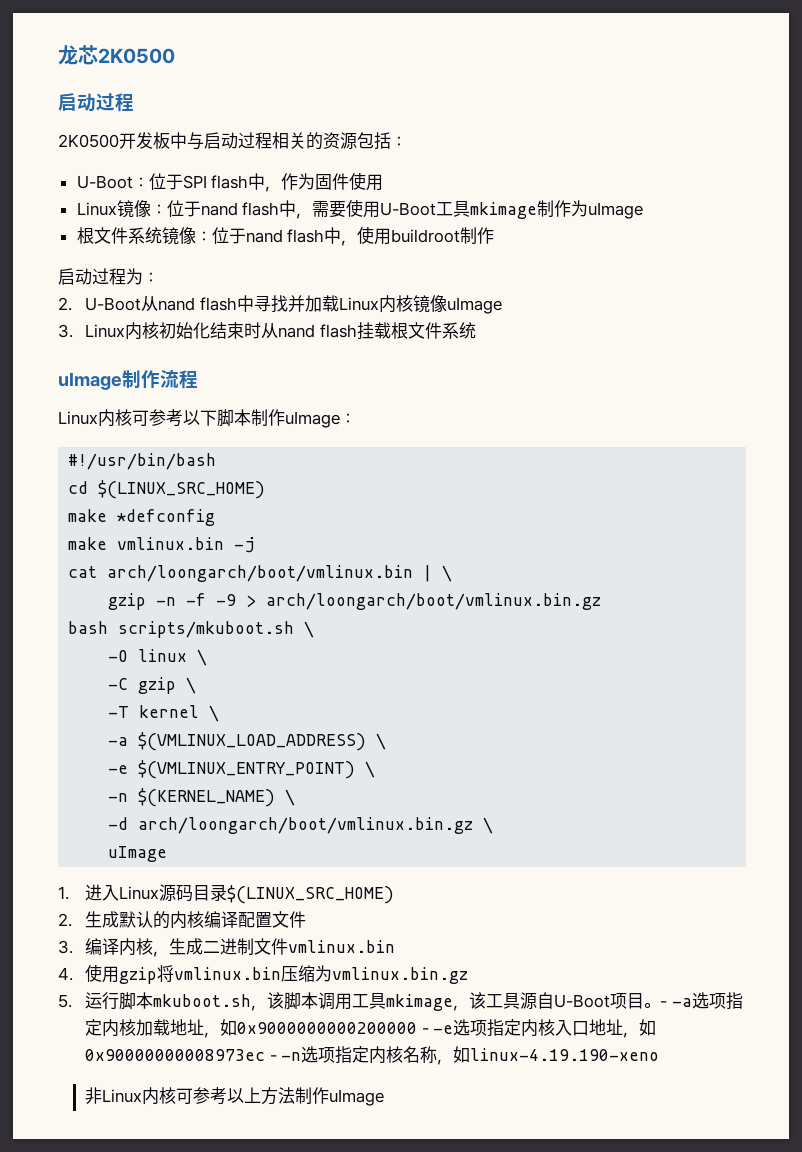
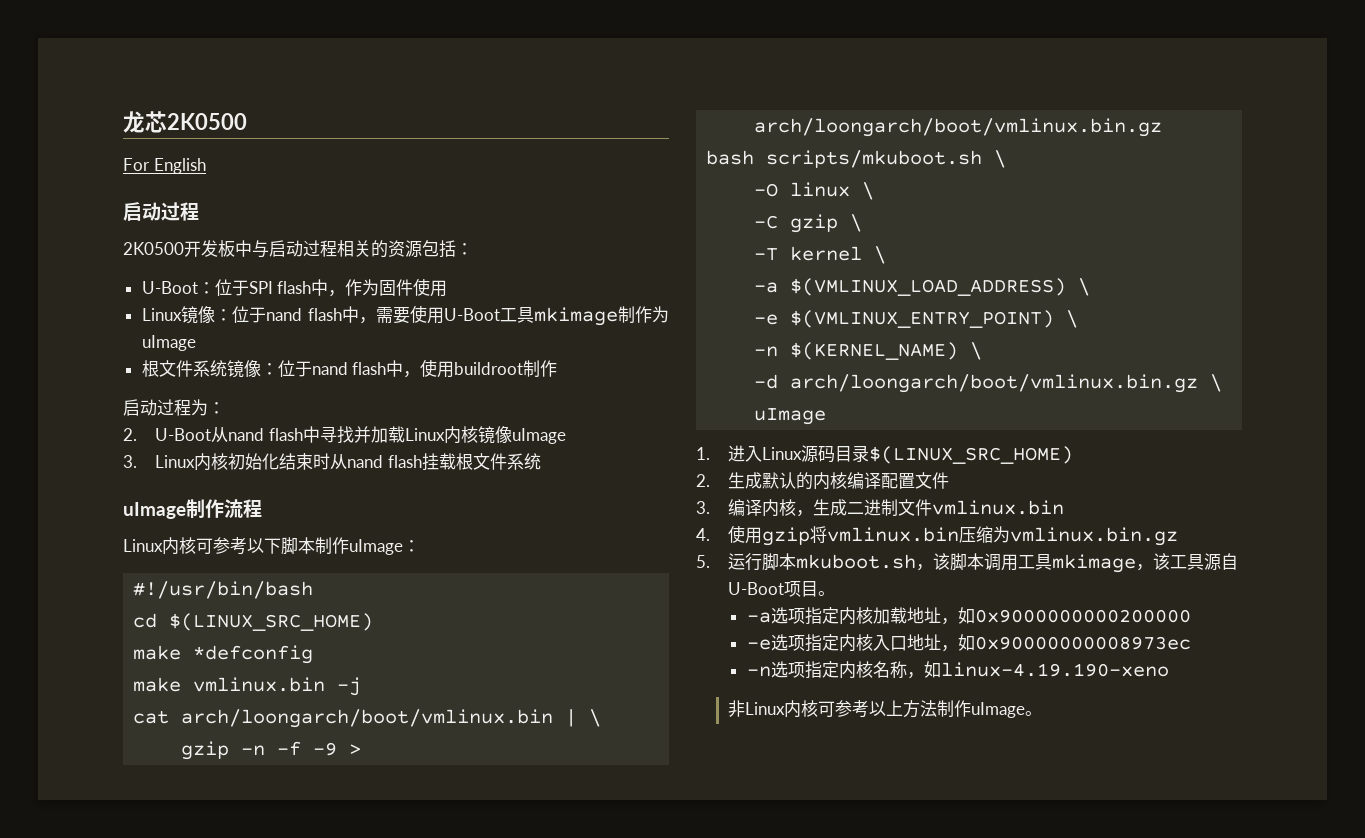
(175, 56) none -> [123,158,206,174] // For English
[660,1001,668,1007] - -> (836, 593) //
[421,1028,429,1034] - -> (1191, 616) //
[269,1055,277,1061] - -> (1191, 643) //
(385, 1097) none -> [1025,711,1043,716] 。

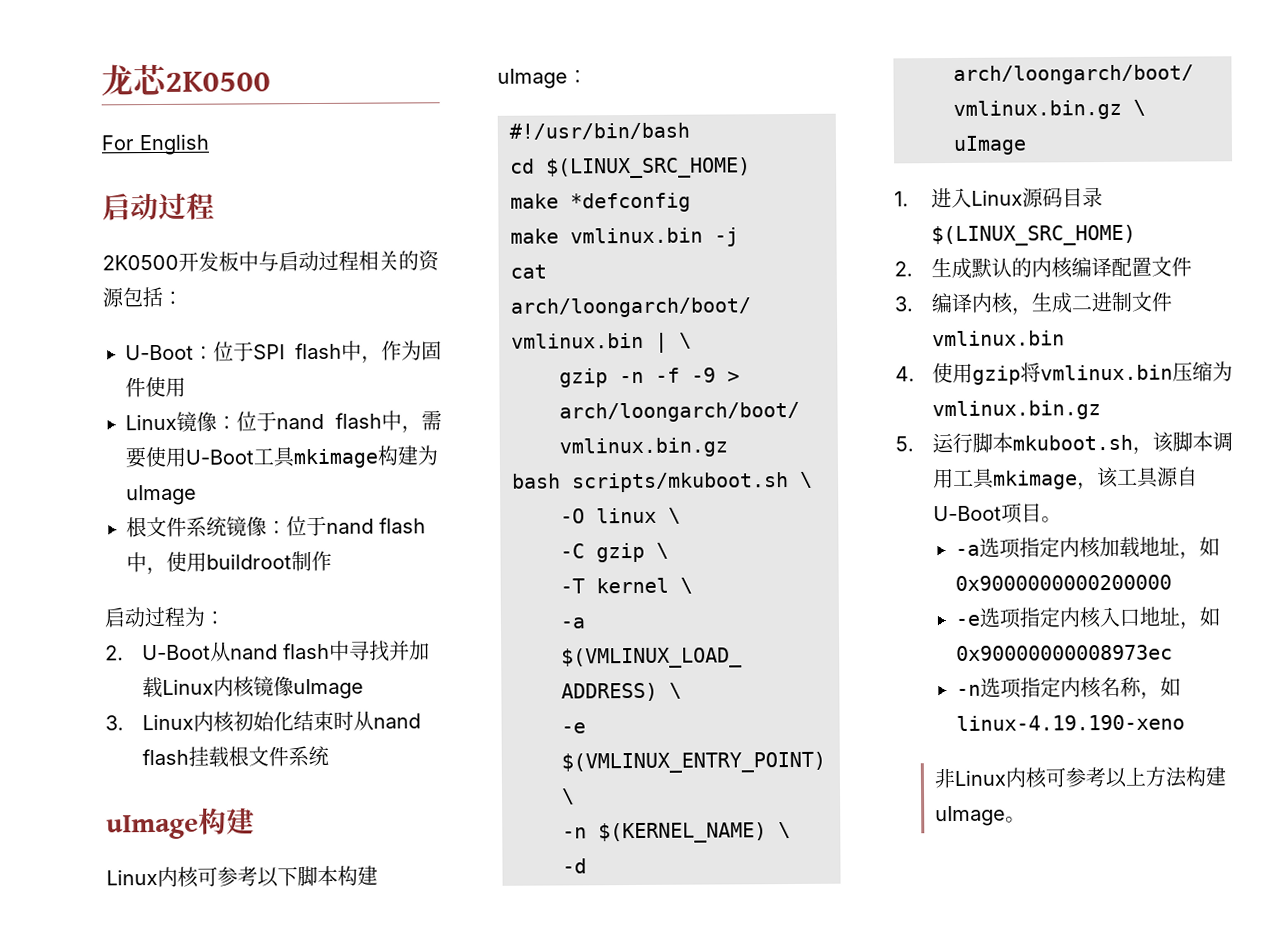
[617,306,652,323] 制作 -> [377,445,418,466] 构建
[186,499,262,518] 制作流程 -> [198,807,255,835] 构建
[315,537,349,554] 制作 -> [337,865,378,886] 构建
[937,700,972,717] 制作 -> [1185,766,1227,787] 构建

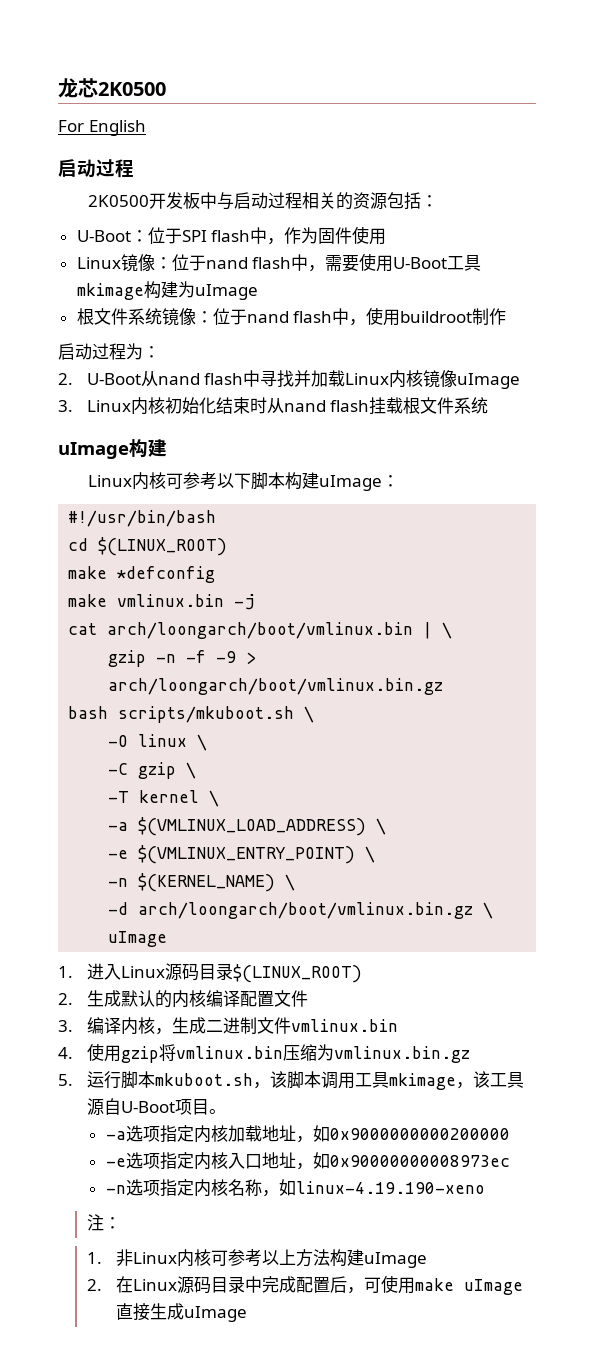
[546,157,751,179] $(LINUX_SRC_HOME) -> [98,537,228,556] $(LINUX_ROOT)
[931,224,1137,247] $(LINUX_SRC_HOME) -> [232,964,362,983] $(LINUX_ROOT)
(1186, 722) none -> [86,1214,121,1231] [86,1252,102,1264] 注： // 1.
[1005,816,1027,823] 。 -> [86,1275,523,1295] [115,1303,247,1322] // 2.在Linux源码目录中完成配置后，可使用make uImage直接生成uImage

